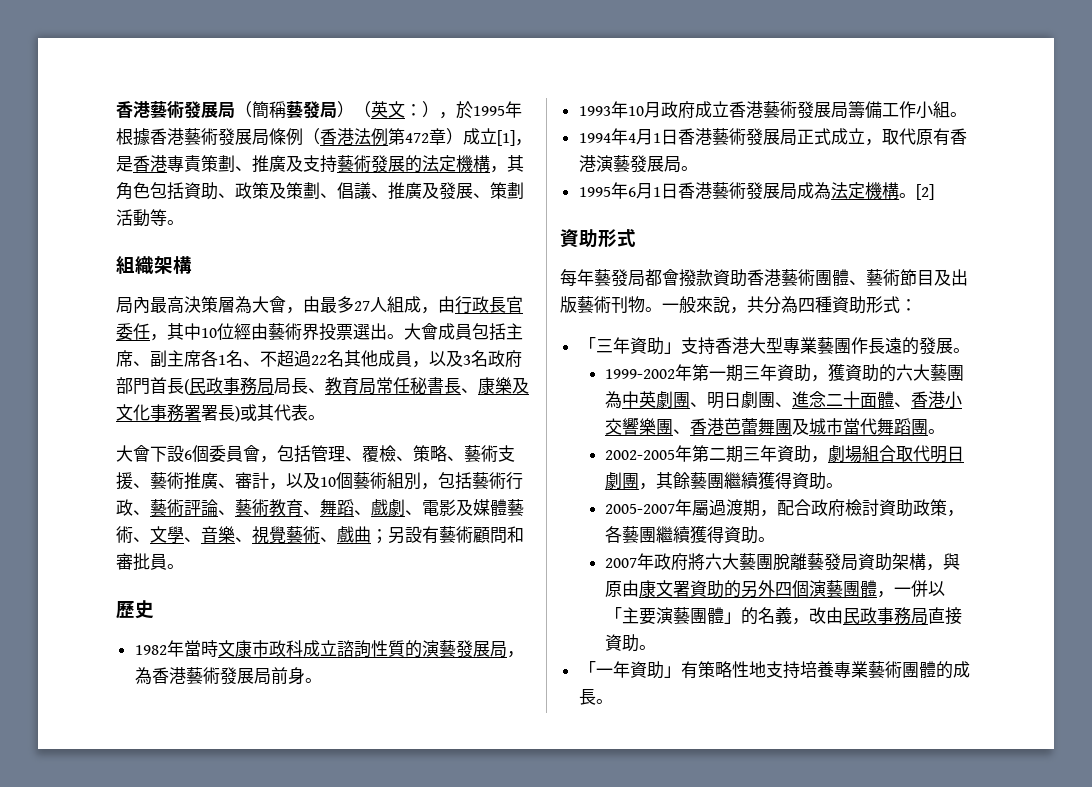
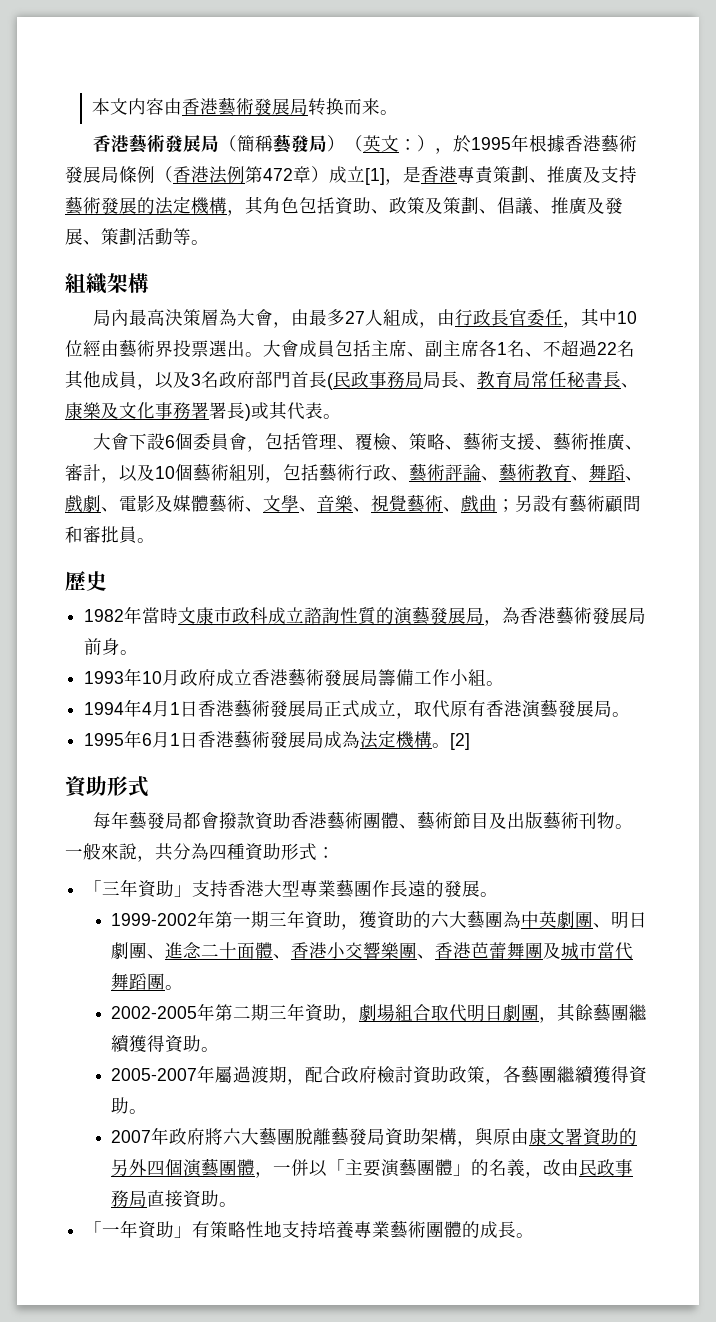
(116, 110) none -> [92,97,399,116] 本文内容由香港藝術發展局转换而来。 //

